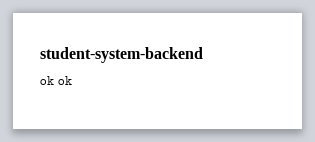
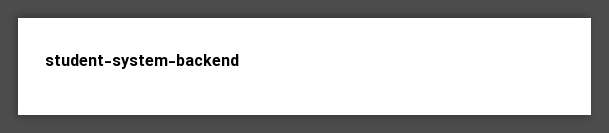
[40,76,72,85] // ok ok -> (239, 61) none

